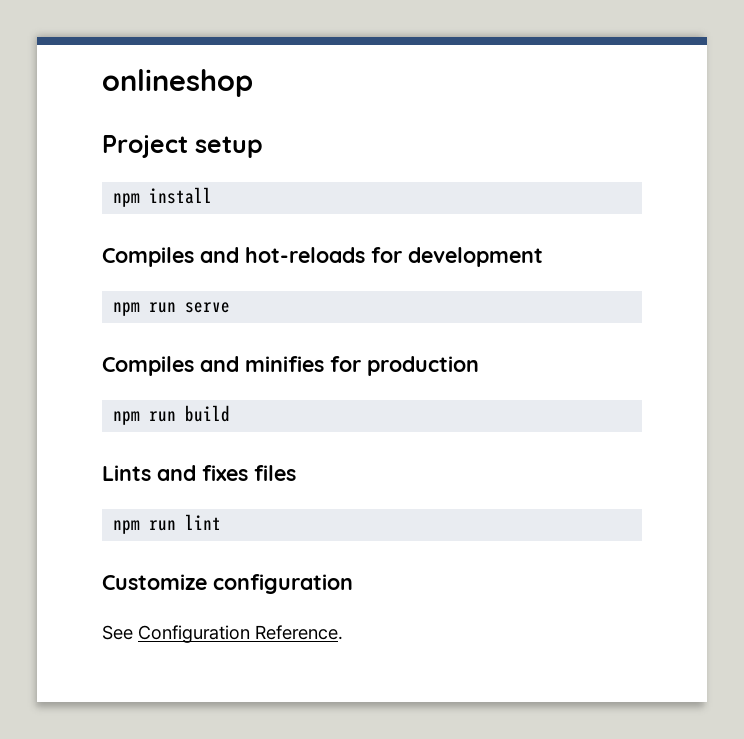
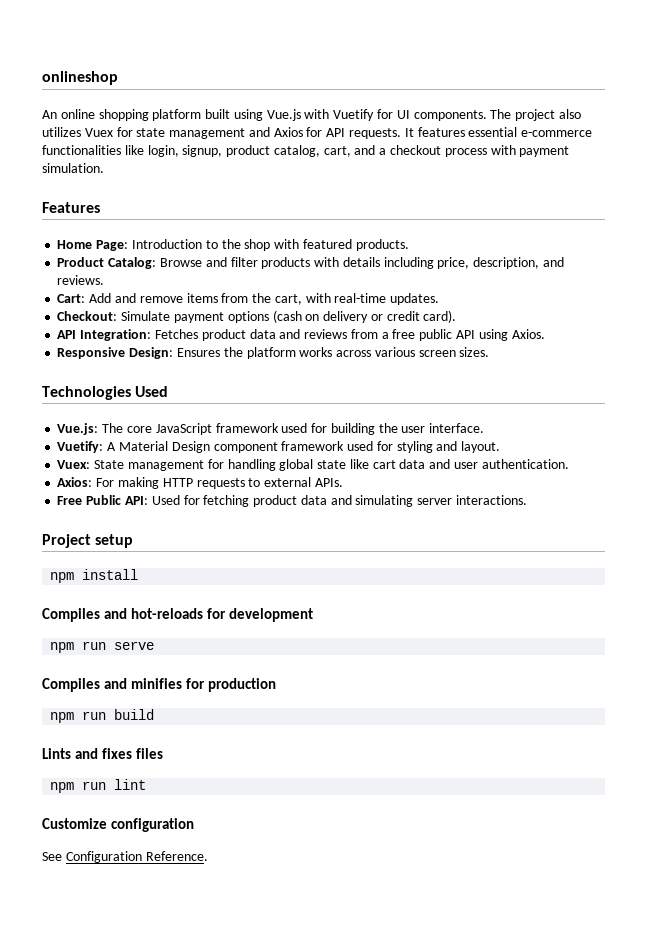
(253, 83) none -> [42,109,581,121] [42,127,593,139] [42,145,570,157] [42,163,104,173] [42,202,100,213] [57,239,409,251] [57,257,564,269] [57,275,105,285] [57,293,440,305] [57,310,457,323] [57,329,545,341] [57,347,490,359] [42,386,169,400] [57,423,485,435] [57,441,501,453] [57,459,569,471] [57,477,343,489] [57,495,527,507] // An online shopping platform built using Vue.js with Vuetify for UI components. The project also utilizes Vuex for state management and Axios for API requests. It features essential e-commerce functionalities like login, signup, product catalog, cart, and a checkout process with payment simulation. // Features // Home Page: Introduction to the shop with featured products. // Product Catalog: Browse and filter products with details including price, description, and reviews. // Cart: Add and remove items from the cart, with real-time updates. // Checkout: Simulate payment options (cash on delivery or credit card). // API Integration: Fetches product data and reviews from a free public API using Axios. // Responsive Design: Ensures the platform works across various screen sizes. // Technologies Used // Vue.js: The core JavaScript framework used for building the user interface. // Vuetify: A Material Design component framework used for styling and layout. // Vuex: State management for handling global state like cart data and user authentication. // Axios: For making HTTP requests to external APIs. // Free Public API: Used for fetching product data and simulating server interactions.

